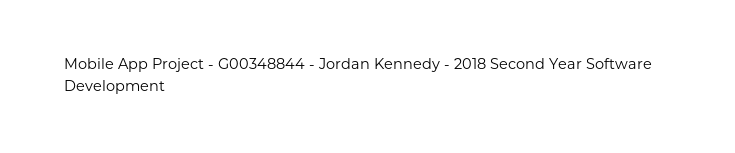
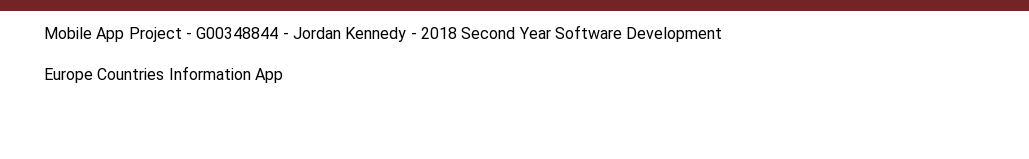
(165, 87) none -> [44,66,283,83] // Europe Countries Information App

